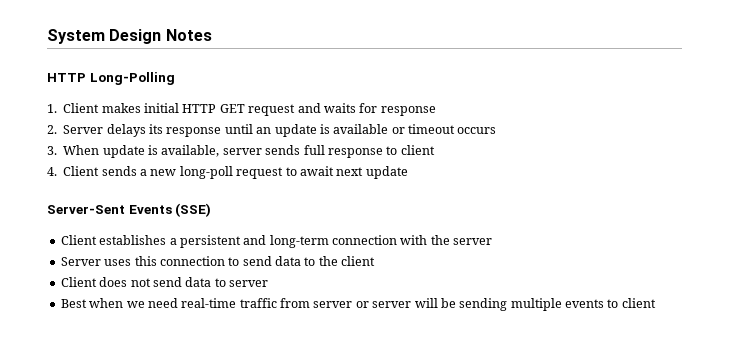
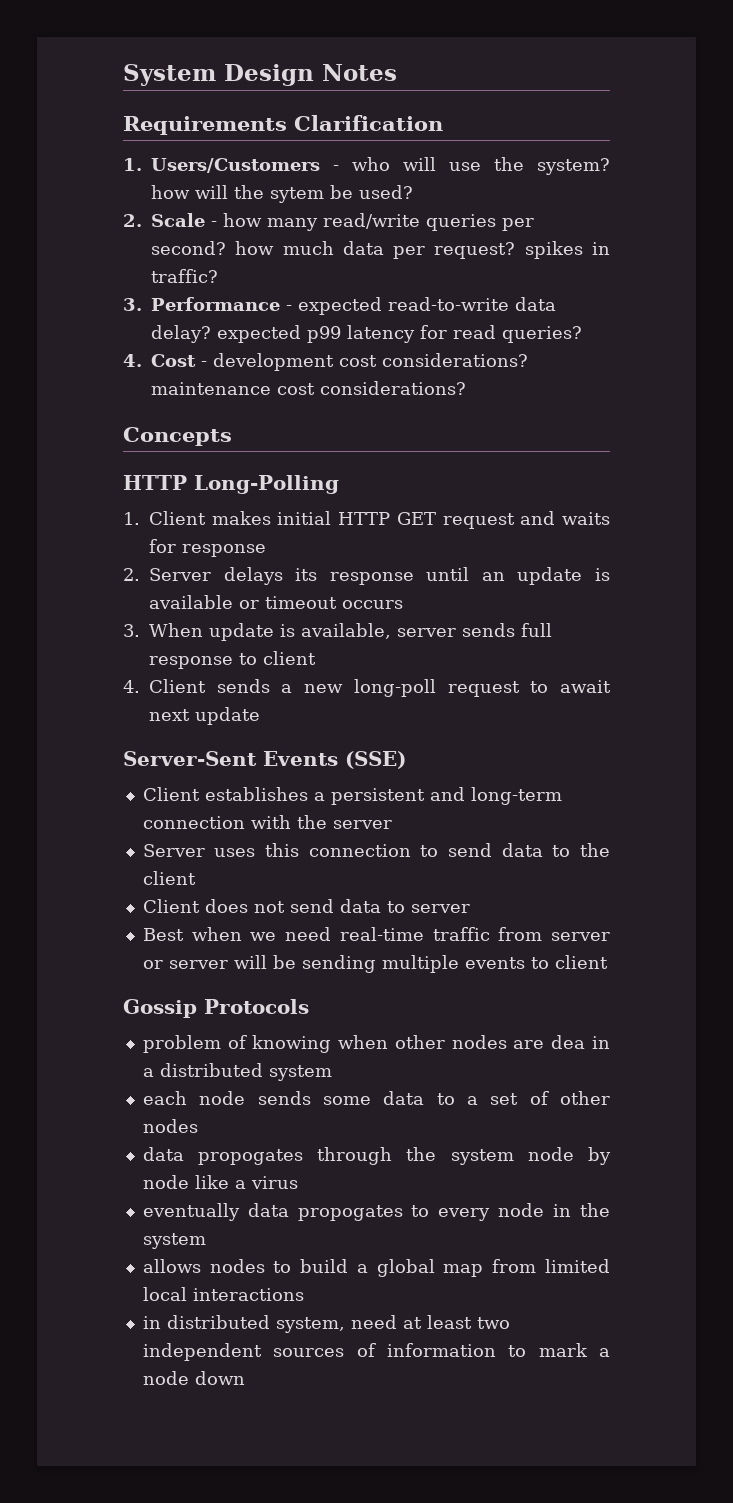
(212, 35) none -> [123,115,443,135] [123,157,610,175] [151,185,413,203] [123,213,534,231] [151,241,610,259] [151,269,218,283] [123,297,556,315] [151,325,582,343] [123,353,528,371] [151,381,466,395] [123,427,232,446] // Requirements Clarification // 1. Users/Customers - who will use the system? how will the sytem be used? // 2. Scale - how many read/write queries per second? how much data per request? spikes in traffic? // 3. Performance - expected read-to-write data delay? expected p99 latency for read queries? // 4. Cost - development cost considerations? maintenance cost considerations? // Concepts
(656, 303) none -> [123,999,309,1018] [142,1035,610,1053] [142,1063,332,1081] [142,1091,610,1105] [142,1119,198,1133] [142,1147,611,1165] [142,1175,298,1189] [142,1203,610,1221] [142,1233,206,1249] [142,1259,610,1277] [142,1287,304,1301] [142,1315,510,1333] [142,1343,610,1361] [142,1371,245,1385] // Gossip Protocols // problem of knowing when other nodes are dea in a distributed system // each node sends some data to a set of other nodes // data propogates through the system node by node like a virus // eventually data propogates to every node in the system // allows nodes to build a global map from limited local interactions // in distributed system, need at least two independent sources of information to mark a node down

